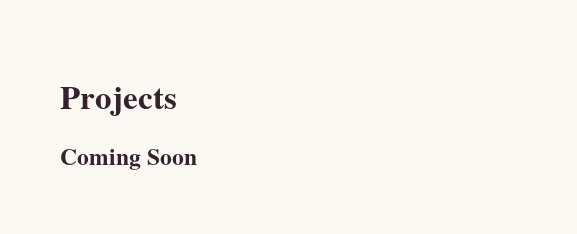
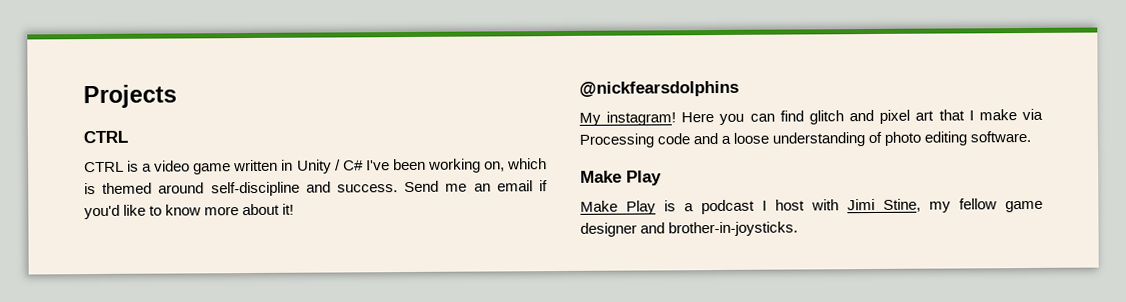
[60,149,198,170] Coming Soon -> [83,130,128,144] [84,158,547,175] [84,180,548,197] [84,203,295,220] [579,80,739,97] [579,108,1043,126] [579,130,1032,148] [580,170,662,186] [580,198,1043,215] [580,221,799,237] CTRL // CTRL is a video game written in Unity / C# I've been working on, which is themed around self-discipline and success. Send me an email if you'd like to know more about it! // @nickfearsdolphins // My instagram! Here you can find glitch and pixel art that I make via Processing code and a loose understanding of photo editing software. // Make Play // Make Play is a podcast I host with Jimi Stine, my fellow game designer and brother-in-joysticks.

